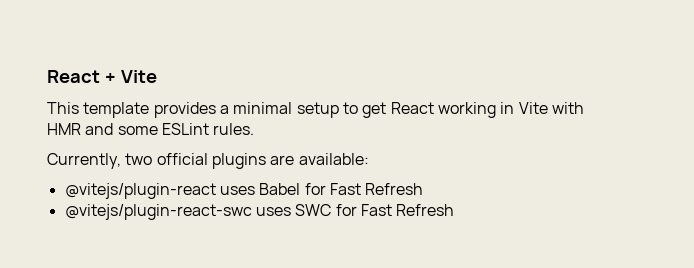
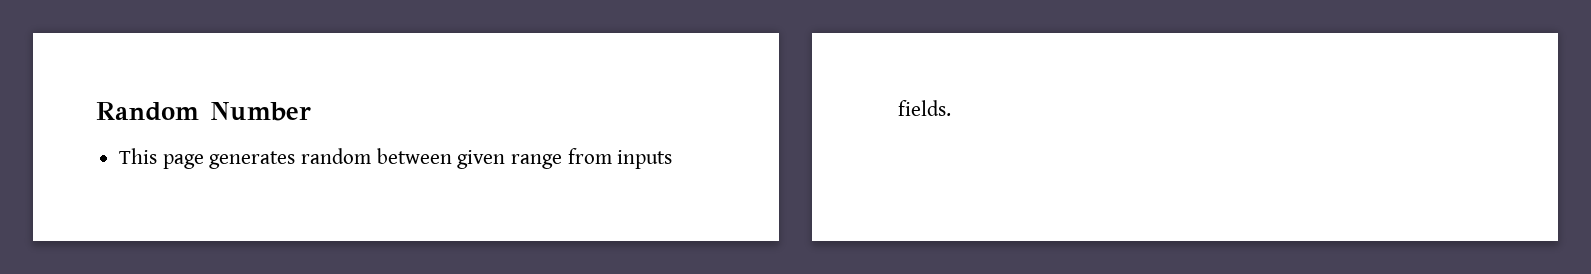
[47,70,157,83] [47,102,584,118] [47,123,255,135] [47,153,369,169] [64,183,424,199] [64,204,455,220] React + Vite // This template provides a minimal setup to get React working in Vite with HMR and some ESLint rules. // Currently, two official plugins are available: // @vitejs/plugin-react uses Babel for Fast Refresh // @vitejs/plugin-react-swc uses SWC for Fast Refresh -> [96,102,311,121] [119,148,673,169] [898,100,952,116] Random Number // This page generates random between given range from inputs fields.

